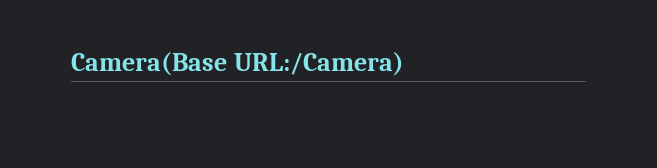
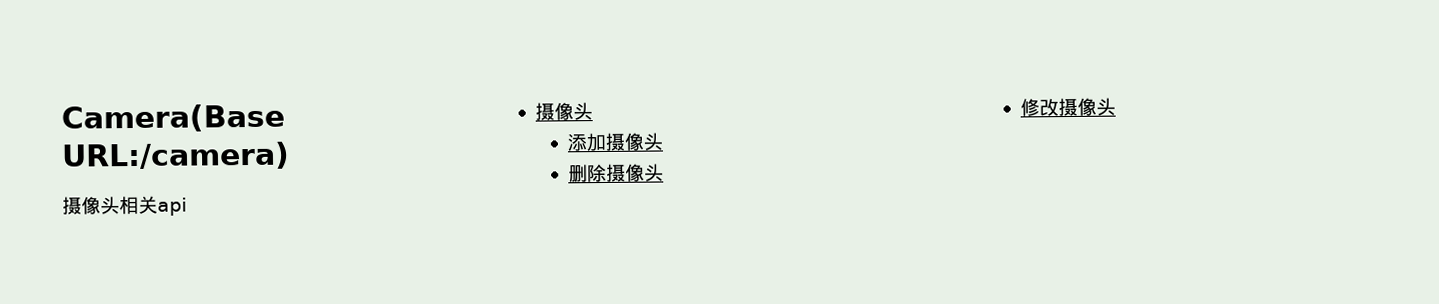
[233,52,404,76] URL:/Camera) -> [61,141,290,171] [62,195,187,216] [534,102,593,121] [567,132,664,152] [568,163,665,183] [1020,97,1117,117] URL:/camera) // 摄像头相关api // 摄像头 // 添加摄像头 // 删除摄像头 // 修改摄像头

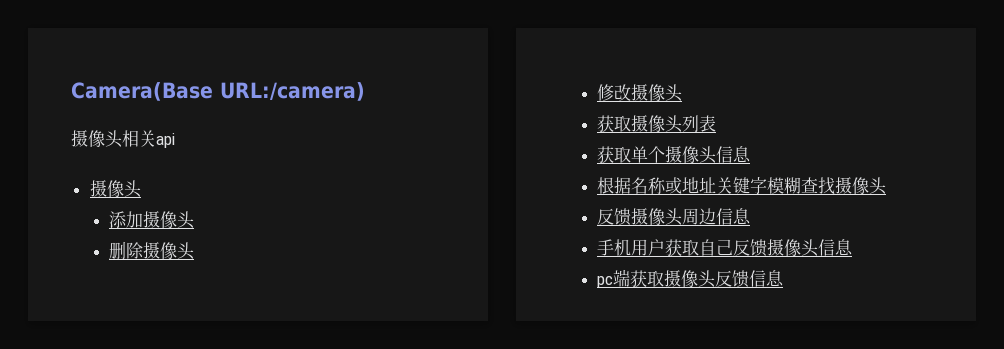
(1117, 106) none -> [597,115,717,133] [597,146,752,164] [597,177,888,195] [597,208,752,226] [597,239,854,257] [597,269,785,288] // 获取摄像头列表 // 获取单个摄像头信息 // 根据名称或地址关键字模糊查找摄像头 // 反馈摄像头周边信息 // 手机用户获取自己反馈摄像头信息 // pc端获取摄像头反馈信息

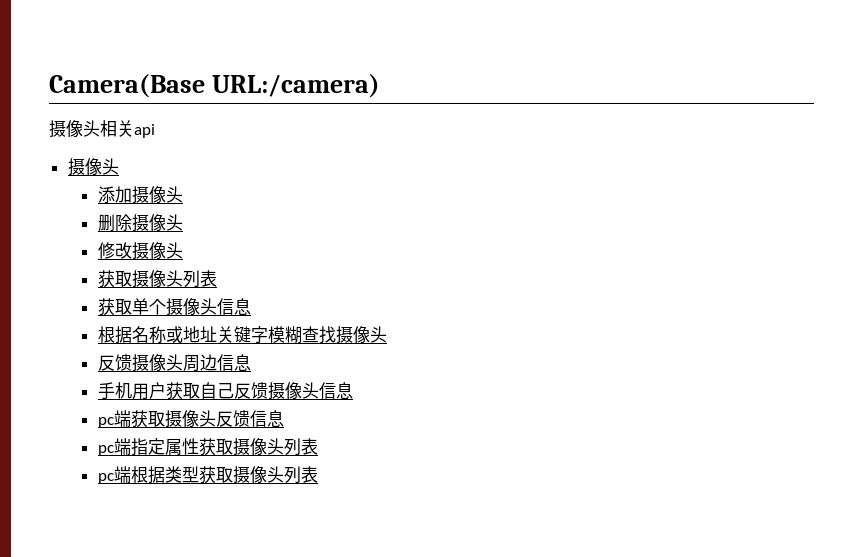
(785, 278) none -> [97,438,318,456] [97,466,318,484] // pc端指定属性获取摄像头列表 // pc端根据类型获取摄像头列表

